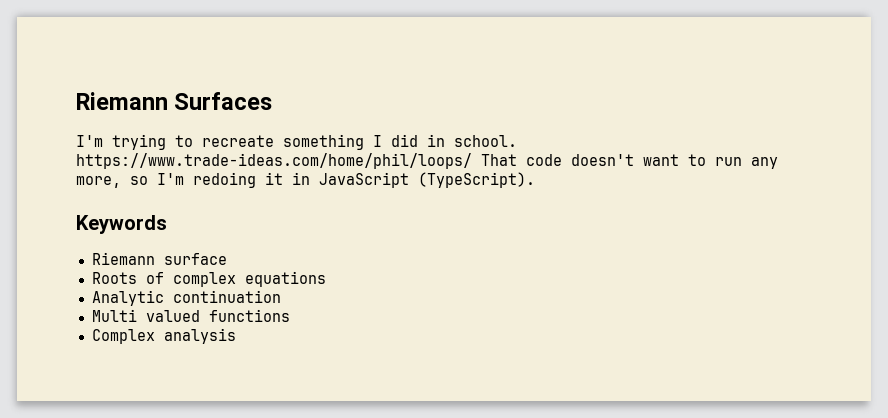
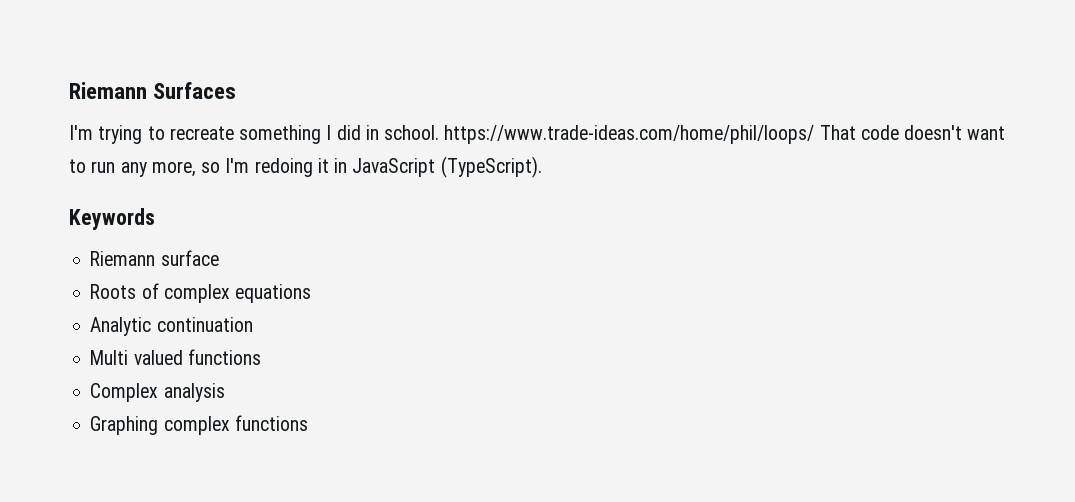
(236, 336) none -> [90,415,308,435] // Graphing complex functions

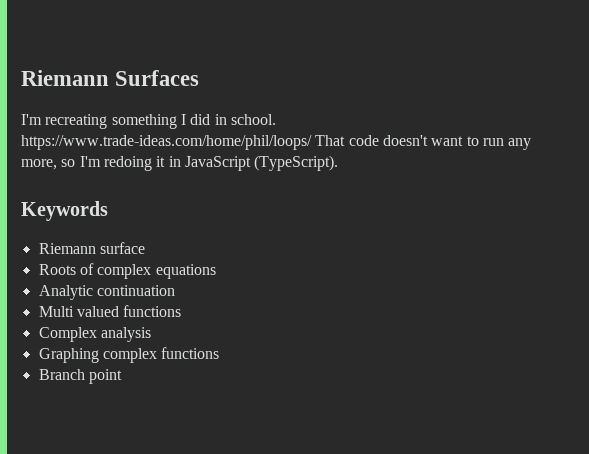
[98,125,234,144] trying to recreate -> [45,114,108,129] recreating
(308, 423) none -> [38,369,122,384] // Branch point

